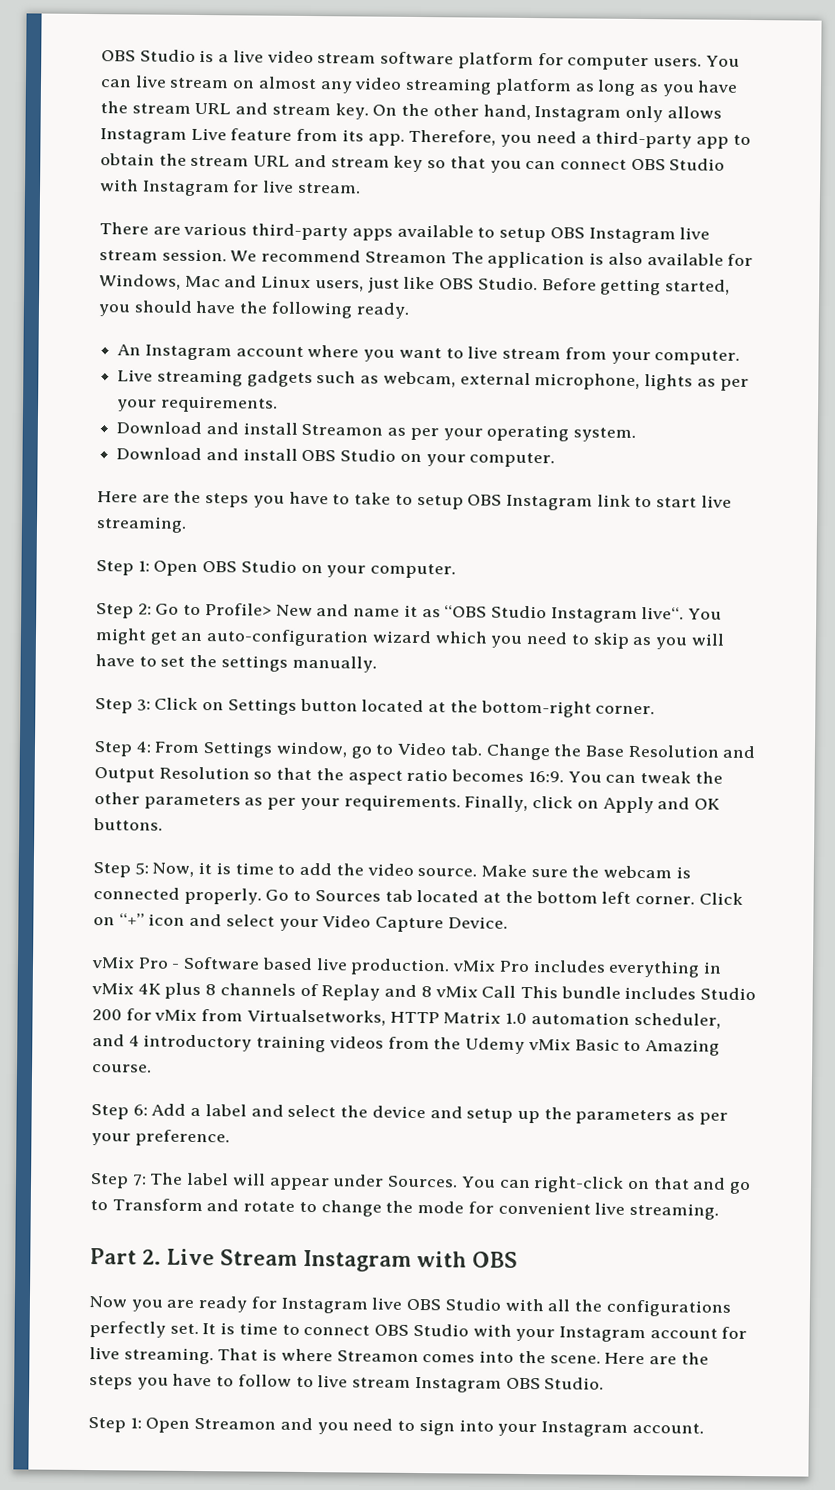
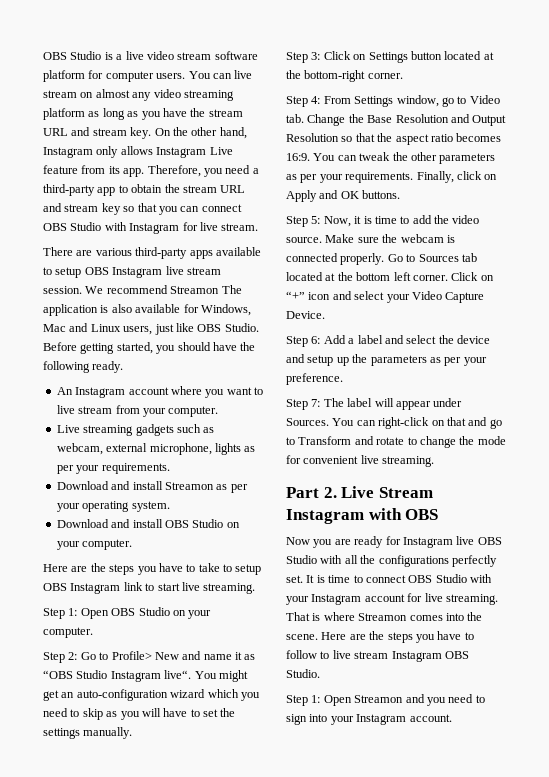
[91,956,722,978] [91,982,757,1001] [92,1008,721,1029] [92,1034,720,1056] [92,1064,152,1073] // vMix Pro - Software based live production. vMix Pro includes everything in vMix 4K plus 8 channels of Replay and 8 vMix Call This bundle includes Studio 200 for vMix from Virtualsetworks, HTTP Matrix 1.0 automation scheduler, and 4 introductory training videos from the Udemy vMix Basic to Amazing course. -> (325, 315) none

